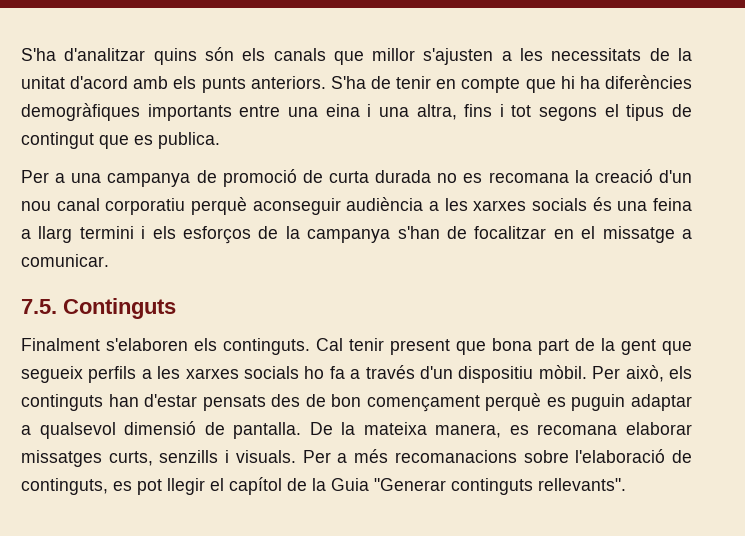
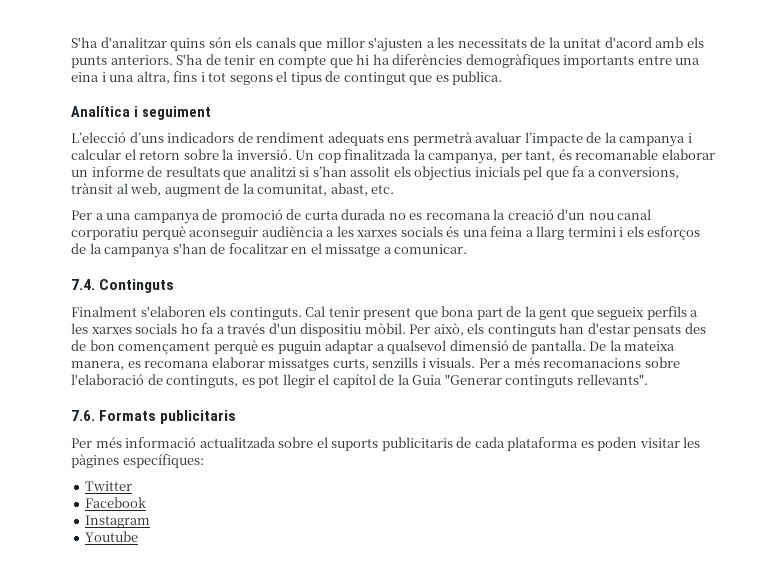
(220, 140) none -> [71,106,211,120] [71,132,692,147] [71,149,715,164] [71,166,680,181] [71,183,395,197] // Analítica i seguiment // L’elecció d’uns indicadors de rendiment adequats ens permetrà avaluar l’impacte de la campanya i calcular el retorn sobre la inversió. Un cop finalitzada la campanya, per tant, és recomanable elaborar un informe de resultats que analitzi si s’han assolit els objectius inicials pel que fa a conversions, trànsit al web, augment de la comunitat, abast, etc.
[21,299,57,314] 7.5. -> [71,279,95,290] 7.4.
(626, 484) none -> [71,410,237,424] [71,437,701,451] [71,454,204,468] [85,481,133,491] [85,497,147,508] [85,515,151,528] [85,531,139,542] // 7.6. Formats publicitaris // Per més informació actualitzada sobre el suports publicitaris de cada plataforma es poden visitar les pàgines específiques: // Twitter // Facebook // Instagram // Youtube

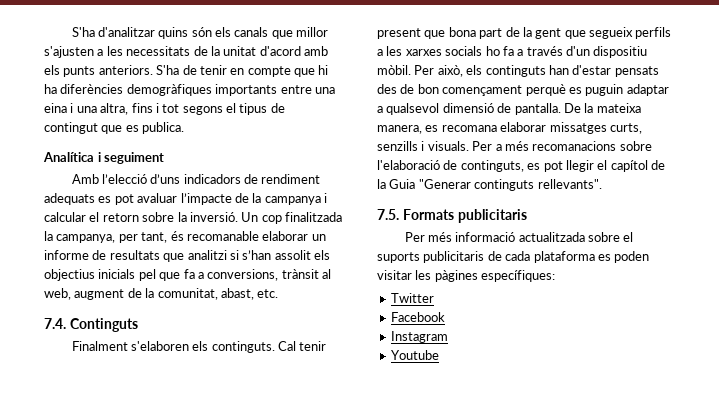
[71,132,126,143] L’elecció -> [71,174,147,184] Amb l’elecció
[387,132,473,146] ens permetrà -> [98,194,134,205] es pot
[71,209,652,224] [71,226,701,240] [71,243,468,258] // Per a una campanya de promoció de curta durada no es recomana la creació d'un nou canal corporatiu perquè aconseguir audiència a les xarxes socials és una feina a llarg termini i els esforços de la campanya s'han de focalitzar en el missatge a comunicar. -> (279, 293) none
[71,410,95,421] 7.6. -> [377,209,399,220] 7.5.

